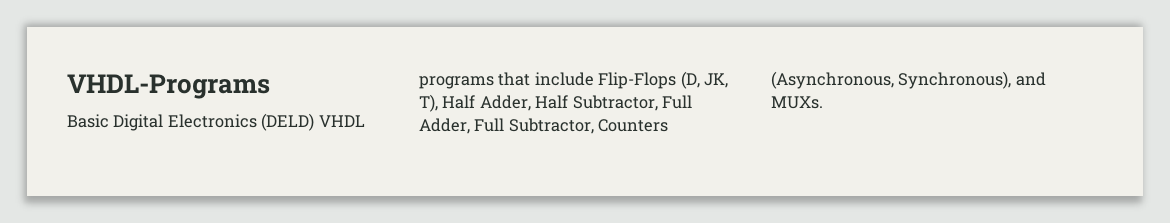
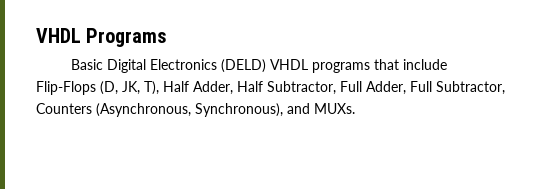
[67,74,270,99] VHDL-Programs -> [36,28,168,47] VHDL Programs

